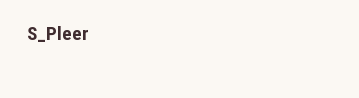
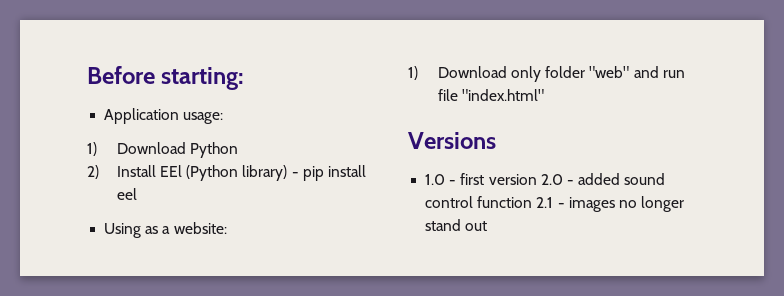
[27,26,89,42] S_Pleer -> [87,66,245,90] [104,108,224,124] [87,142,239,158] [87,165,366,181] [116,188,137,200] [104,222,227,238] [408,66,685,82] [437,89,545,101] [408,132,496,149] [425,173,666,185] [425,196,685,212] [425,219,488,231] Before starting: // Application usage: // 1) Download Python // 2) Install EEl (Python library) - pip install eel // Using as a website: // 1) Download only folder "web" and run file "index.html" // Versions // 1.0 - first version 2.0 - added sound control function 2.1 - images no longer stand out

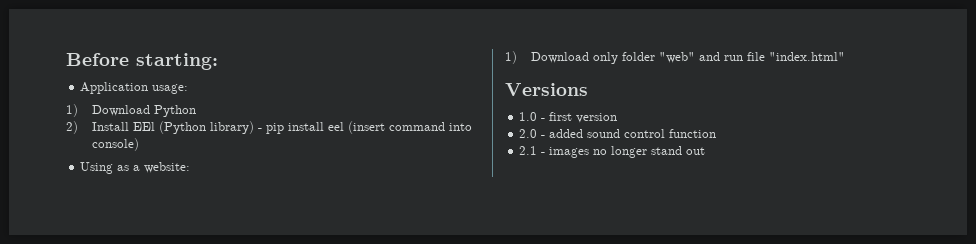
(137, 194) none -> [347,121,472,134] [91,138,139,151] (insert command into console)
(537, 179) none -> (618, 118) //
(533, 202) none -> (717, 133) //

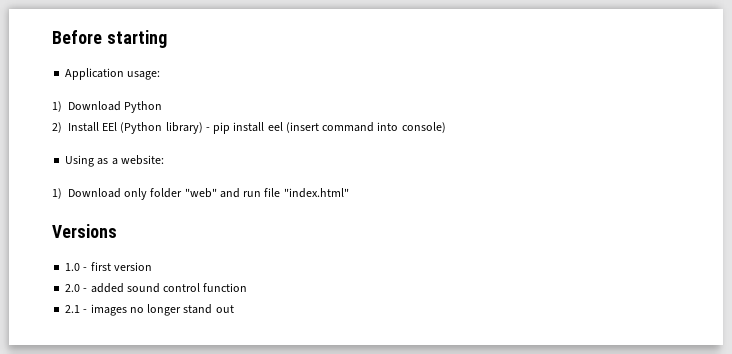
[136,53,218,70] starting: -> [106,30,167,48] starting

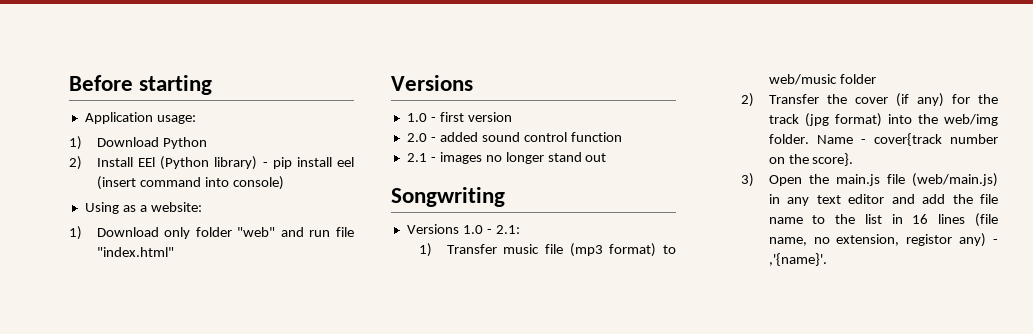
(234, 309) none -> [391,187,505,207] [406,224,520,234] [418,243,676,257] [768,74,876,85] [740,93,998,107] [768,113,998,127] [768,133,998,146] [768,153,854,166] [740,173,998,187] [768,194,998,206] [768,213,998,227] [768,233,998,247] [768,253,827,266] // Songwriting // Versions 1.0 - 2.1: // 1) Transfer music file (mp3 format) to web/music folder // 2) Transfer the cover (if any) for the track (jpg format) into the web/img folder. Name - cover{track number on the score}. // 3) Open the main.js file (web/main.js) in any text editor and add the file name to the list in 16 lines (file name, no extension, registor any) - ,'{name}'.

